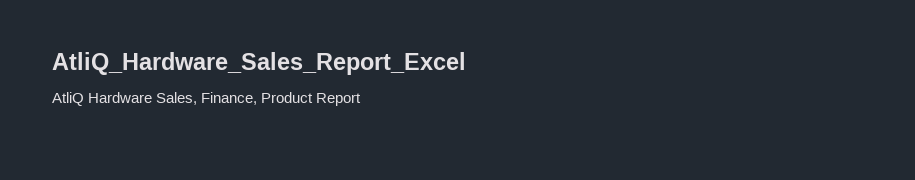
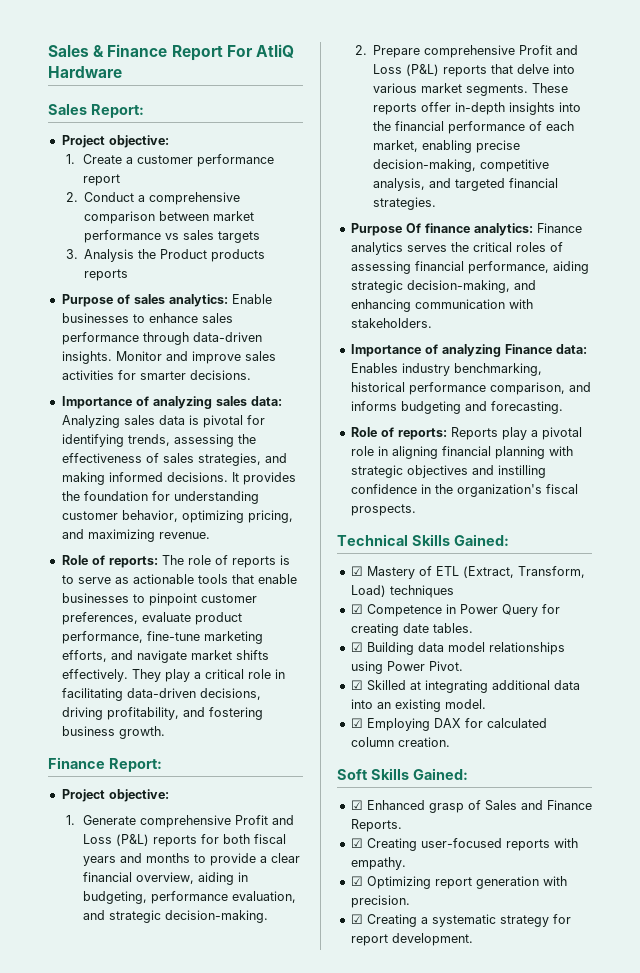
[52,52,466,75] [52,92,362,106] AtliQ_Hardware_Sales_Report_Excel // AtliQ Hardware Sales, Finance, Product Report -> [48,44,294,61] [48,66,122,78] [48,104,144,118] [61,135,169,148] [65,154,275,167] [83,174,121,186] [65,192,240,205] [83,211,254,224] [83,230,260,243] [65,249,265,262] [83,269,128,281] [61,294,272,307] [61,313,233,323] [61,332,262,345] [61,351,276,364] [61,370,251,380] [61,396,282,409] [61,415,265,428] [61,434,256,447] [61,453,287,466] [61,472,296,485] [61,491,259,504] [61,510,293,523] [61,529,210,542] [61,555,290,568] [61,574,297,584] [61,593,257,606] [61,612,242,625] [61,631,263,644] [61,650,269,663] [61,669,285,682] [61,688,261,701] [61,707,263,720] [61,726,165,739] [48,757,162,772] [61,789,169,802] [65,815,295,828] [83,834,287,847] [83,853,301,866] [83,872,249,885] [83,891,297,904] [83,910,269,923] [354,45,578,58] [372,64,575,77] [372,83,568,96] [372,102,581,115] [372,121,574,134] [372,140,520,153] [372,159,549,172] [372,178,558,191] [372,197,436,210] [350,223,582,236] [350,242,563,255] [350,261,589,274] [350,280,536,293] [350,299,533,312] [350,318,432,328] [350,344,587,357] [350,363,542,376] [350,382,591,395] [350,401,563,414] [350,427,582,440] [350,446,573,459] [350,465,546,478] [350,484,578,497] [350,504,416,516] [337,534,509,546] [350,566,585,579] [350,585,454,598] [350,604,560,617] [350,623,473,636] [350,642,565,655] [350,661,463,674] [350,680,580,693] [350,699,486,712] [350,718,547,731] [350,737,450,747] [337,768,468,780] [350,800,592,813] [350,819,402,832] [350,838,578,851] [350,857,406,870] [350,876,567,889] [350,895,410,908] [350,914,571,927] [350,933,473,946] Sales & Finance Report For AtliQ Hardware // Sales Report: // Project objective: // 1. Create a customer performance report // 2. Conduct a comprehensive comparison between market performance vs sales targets // 3. Analysis the Product products reports // Purpose of sales analytics: Enable businesses to enhance sales performance through data-driven insights. Monitor and improve sales activities for smarter decisions. // Importance of analyzing sales data: Analyzing sales data is pivotal for identifying trends, assessing the effectiveness of sales strategies, and making informed decisions. It provides the foundation for understanding customer behavior, optimizing pricing, and maximizing revenue. // Role of reports: The role of reports is to serve as actionable tools that enable businesses to pinpoint customer preferences, evaluate product performance, fine-tune marketing efforts, and navigate market shifts effectively. They play a critical role in facilitating data-driven decisions, driving profitability, and fostering business growth. // Finance Report: // Project objective: // 1. Generate comprehensive Profit and Loss (P&L) reports for both fiscal years and months to provide a clear financial overview, aiding in budgeting, performance evaluation, and strategic decision-making. // 2. Prepare comprehensive Profit and Loss (P&L) reports that delve into various market segments. These reports offer in-depth insights into the financial performance of each market, enabling precise decision-making, competitive analysis, and targeted financial strategies. // Purpose Of finance analytics: Finance analytics serves the critical roles of assessing financial performance, aiding strategic decision-making, and enhancing communication with stakeholders. // Importance of analyzing Finance data: Enables industry benchmarking, historical performance comparison, and informs budgeting and forecasting. // Role of reports: Reports play a pivotal role in aligning financial planning with strategic objectives and instilling confidence in the organization's fiscal prospects. // Technical Skills Gained: // ☑ Mastery of ETL (Extract, Transform, Load) techniques // ☑ Competence in Power Query for creating date tables. // ☑ Building data model relationships using Power Pivot. // ☑ Skilled at integrating additional data into an existing model. // ☑ Employing DAX for calculated column creation. // Soft Skills Gained: // ☑ Enhanced grasp of Sales and Finance Reports. // ☑ Creating user-focused reports with empathy. // ☑ Optimizing report generation with precision. // ☑ Creating a systematic strategy for report development.

